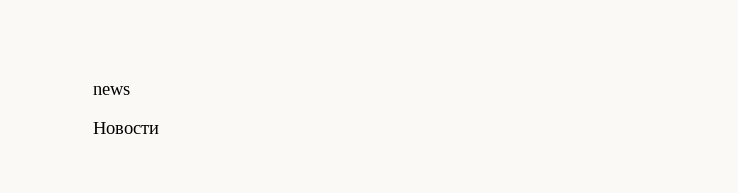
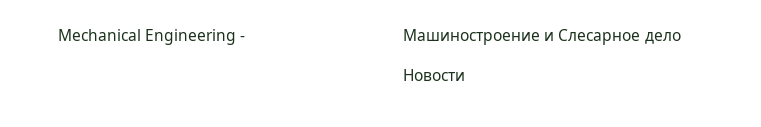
[93,86,130,95] news -> [58,29,681,45] Mechanical Engineering - Машиностроение и Слесарное дело

